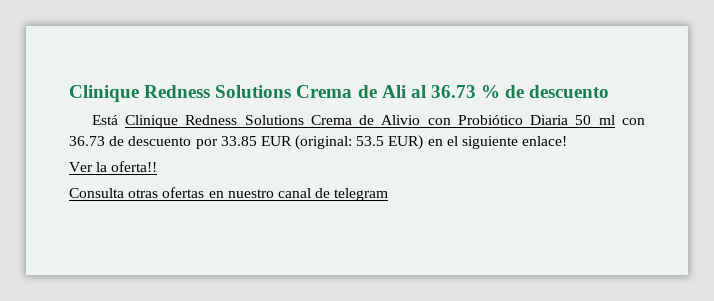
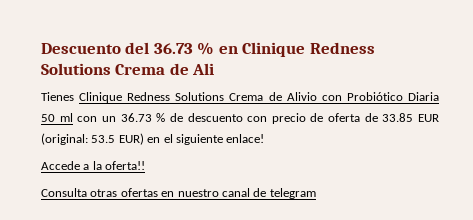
(69, 93) none -> [41,42,238,55] Descuento del 36.73 % en
[410,85,610,98] [91,115,118,125] al 36.73 % de descuento // Está -> [41,92,74,101] // Tienes
[69,136,218,149] 36.73 de descuento por -> [101,113,378,124] un 36.73 % de descuento con precio de oferta de
[69,162,93,172] Ver -> [41,161,90,170] Accede a

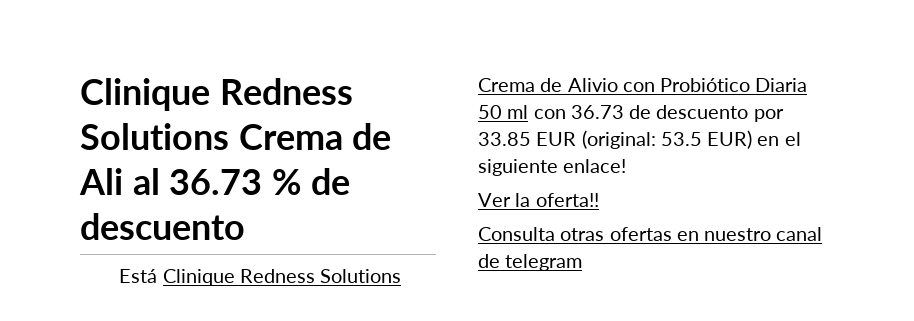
[41,42,238,55] Descuento del 36.73 % en -> (80, 94) none
[41,92,74,101] // Tienes -> [132,168,351,195] [80,213,245,240] [119,269,158,283] al 36.73 % de descuento // Está
[101,113,378,124] un 36.73 % de descuento con precio de oferta de -> [570,105,784,122] 36.73 de descuento por
[41,161,90,170] Accede a -> [478,193,511,207] Ver

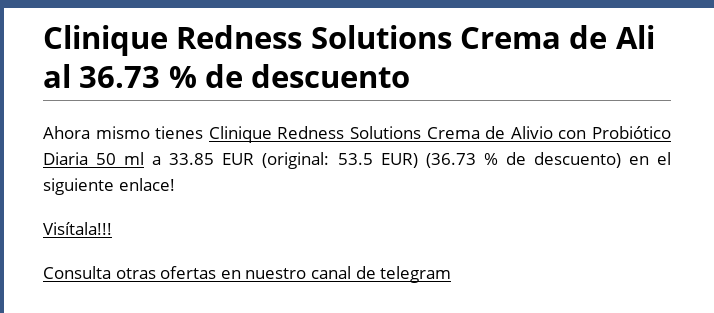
[119,269,158,283] Está -> [43,126,204,139] Ahora mismo tienes
[533,105,784,122] con 36.73 de descuento por -> [152,156,162,165] a
(753, 139) none -> [425,152,621,168] (36.73 % de descuento)
[478,193,599,207] Ver la oferta!! -> [43,222,112,235] Visítala!!!

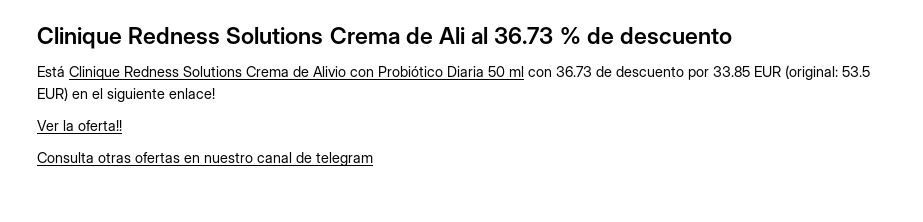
[43,126,204,139] Ahora mismo tienes -> [37,66,65,77] Está
[152,156,162,165] a -> [528,66,709,80] con 36.73 de descuento por
[425,152,621,168] (36.73 % de descuento) -> (68, 94) none
[43,222,112,235] Visítala!!! -> [37,120,122,131] Ver la oferta!!

